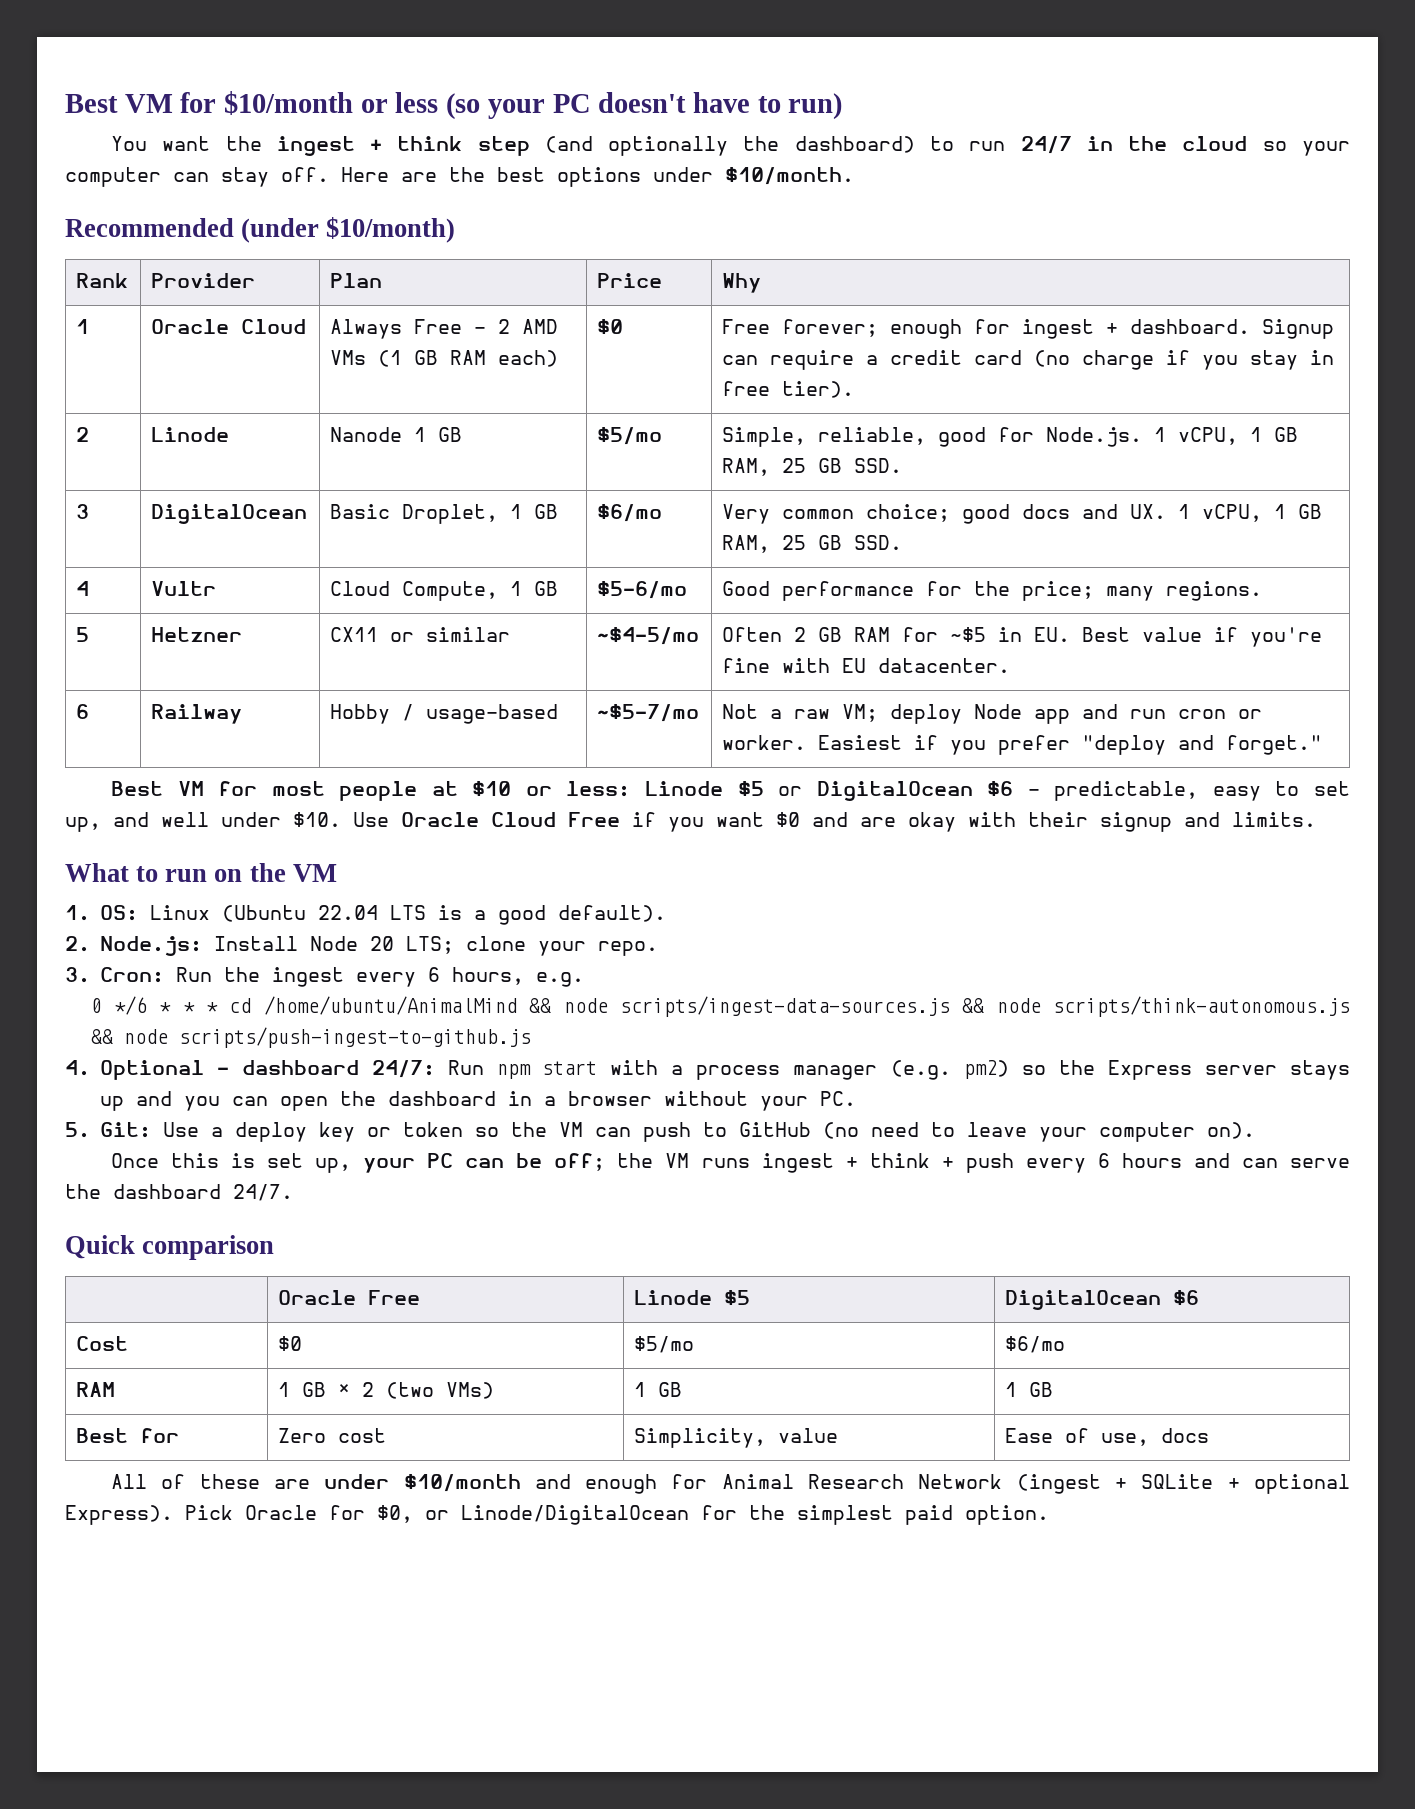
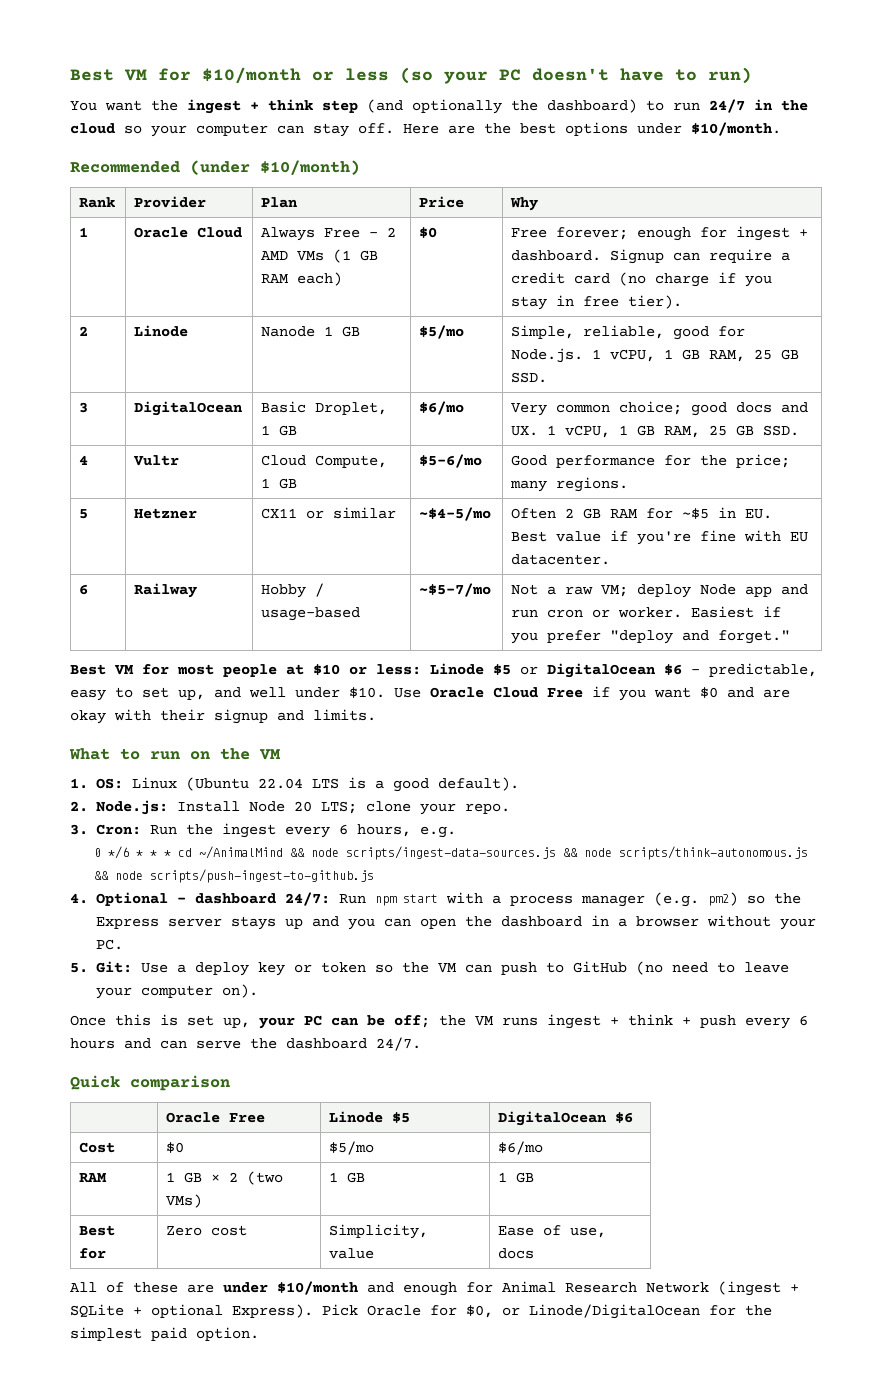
[263,996,517,1015] /home/ubuntu/AnimalMind -> [199,846,284,859] ~/AnimalMind

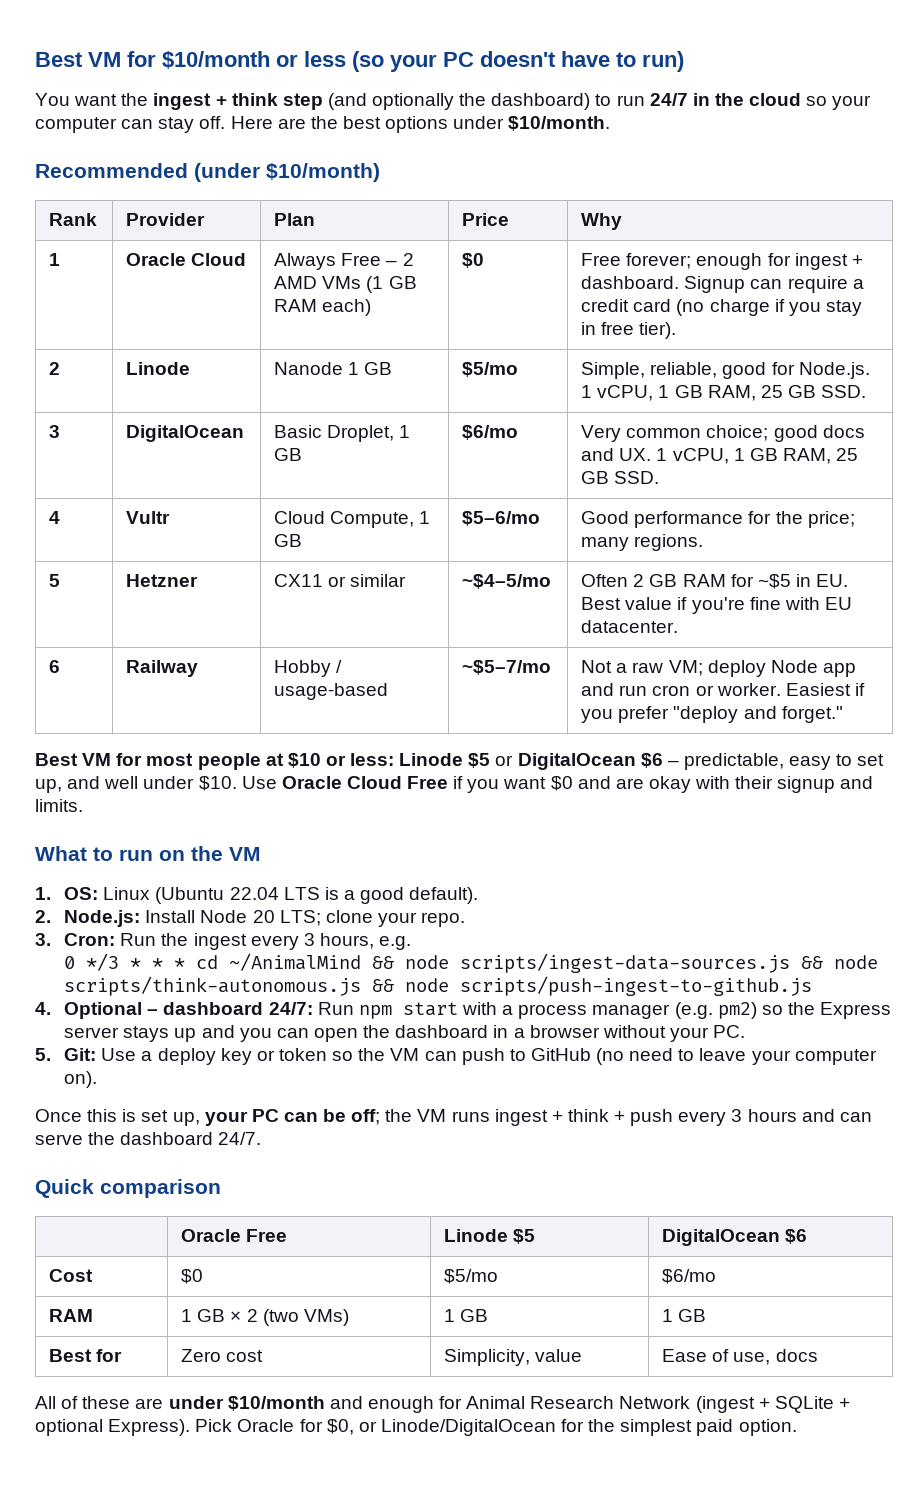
[338,824,348,835] 6 -> [303,933,315,946] 3
[108,846,130,859] */6 -> [86,953,120,971] */3
[799,1015,808,1026] 6 -> [731,1109,743,1122] 3

